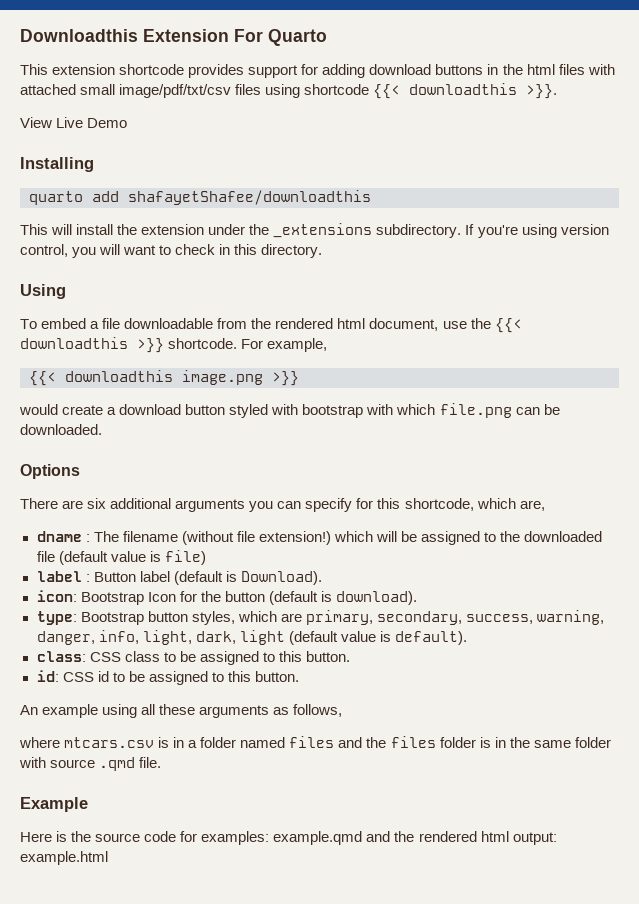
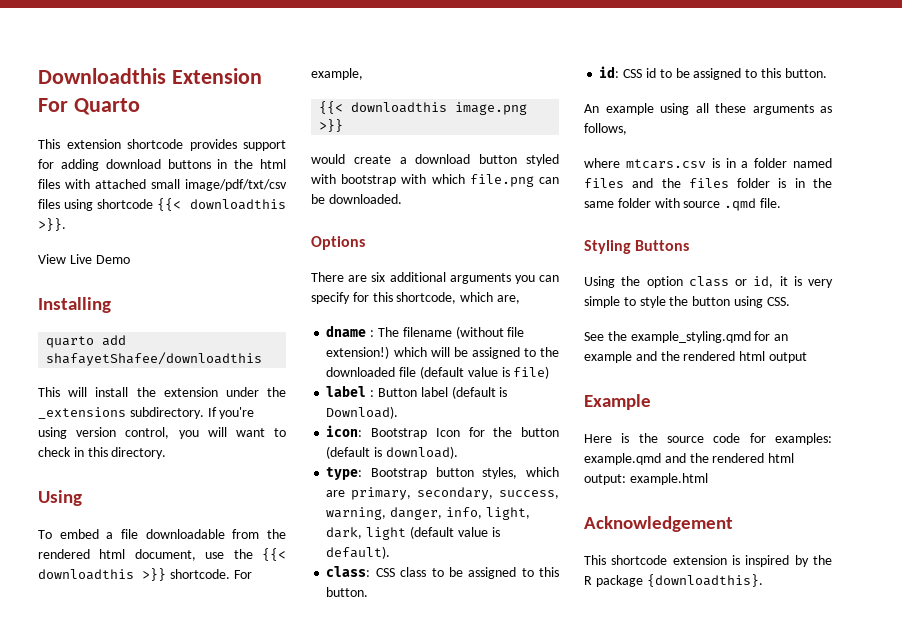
(162, 762) none -> [584,240,690,254] [584,276,833,288] [584,296,790,308] [584,331,789,343] [584,351,807,363] // Styling Buttons // Using the option class or id, it is very simple to style the button using CSS. // See the example_styling.qmd for an example and the rendered html output
(108, 858) none -> [584,516,733,532] [584,555,832,567] [584,574,763,587] // Acknowledgement // This shortcode extension is inspired by the R package {downloadthis}.

